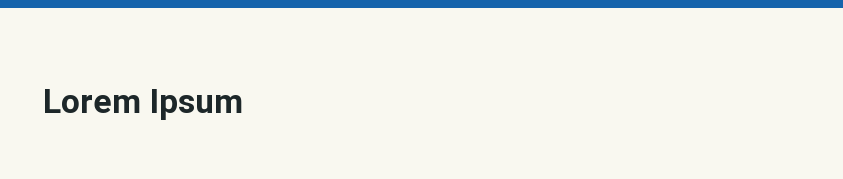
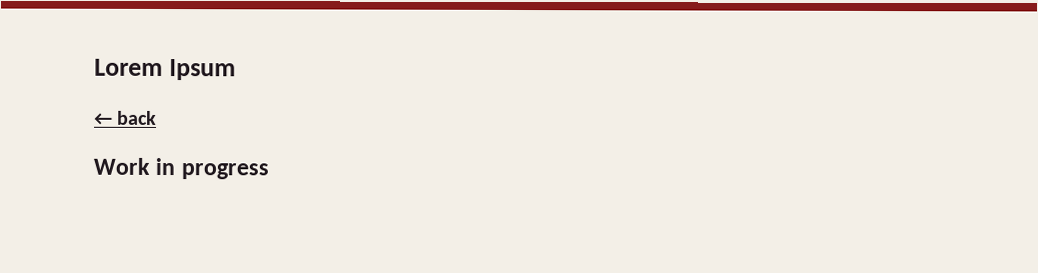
(244, 104) none -> [94,110,158,125] [93,157,269,180] // ← back // Work in progress

